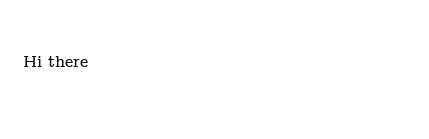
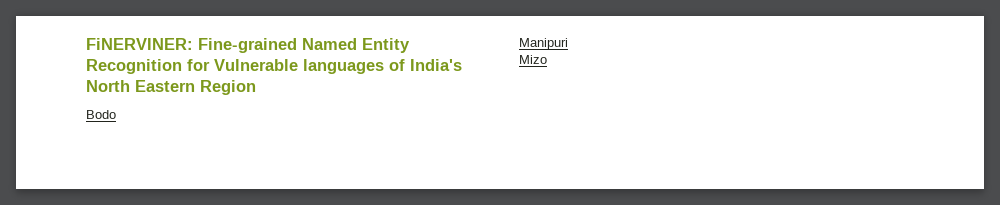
[23,56,88,67] Hi there -> [86,38,410,53] [86,59,462,74] [86,80,256,95] [86,110,116,119] [519,38,568,50] [519,55,547,64] FiNERVINER: Fine-grained Named Entity Recognition for Vulnerable languages of India's North Eastern Region // Bodo // Manipuri // Mizo

